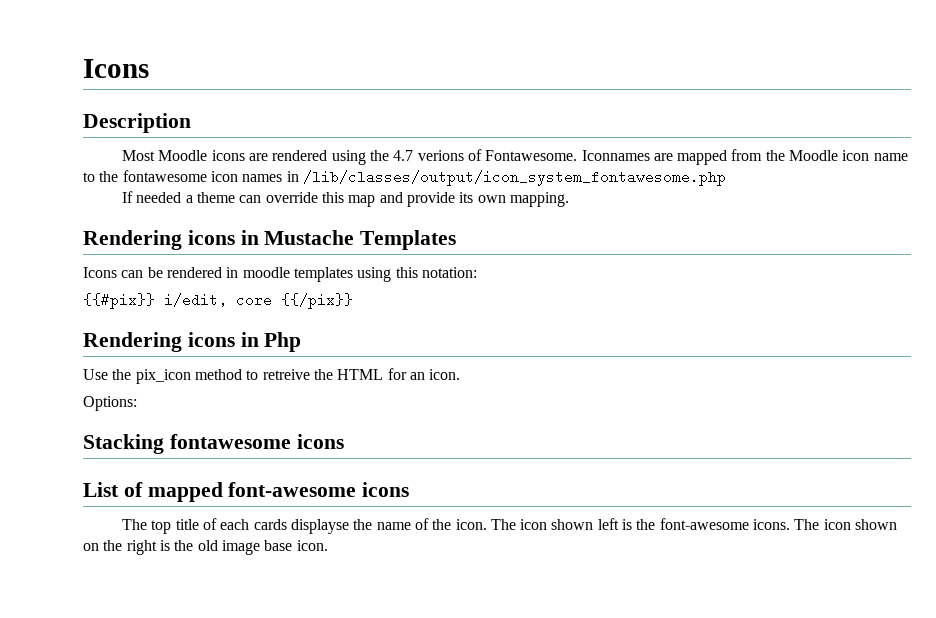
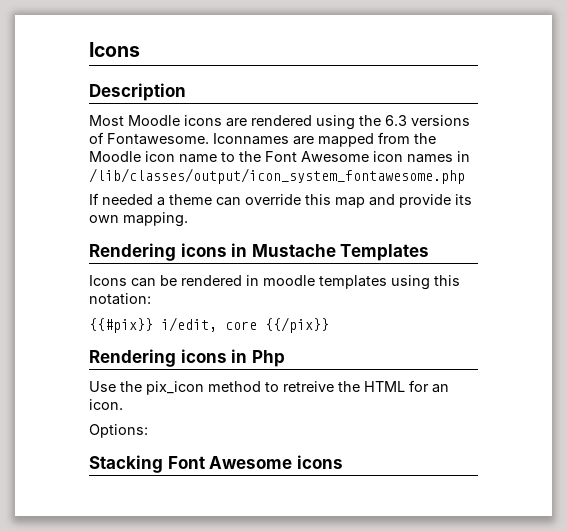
[393,150,464,161] 4.7 verions -> [385,115,470,126] 6.3 versions
[122,170,207,182] fontawesome -> [265,151,369,162] Font Awesome
[169,434,344,449] [83,482,410,502] [121,518,898,534] [83,540,328,555] fontawesome icons // List of mapped font-awesome icons // The top title of each cards displayse the name of the icon. The icon shown left is the font-awesome icons. The icon shown on the right is the old image base icon. -> [167,455,343,469] Font Awesome icons

